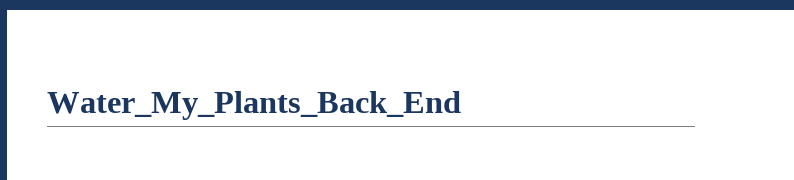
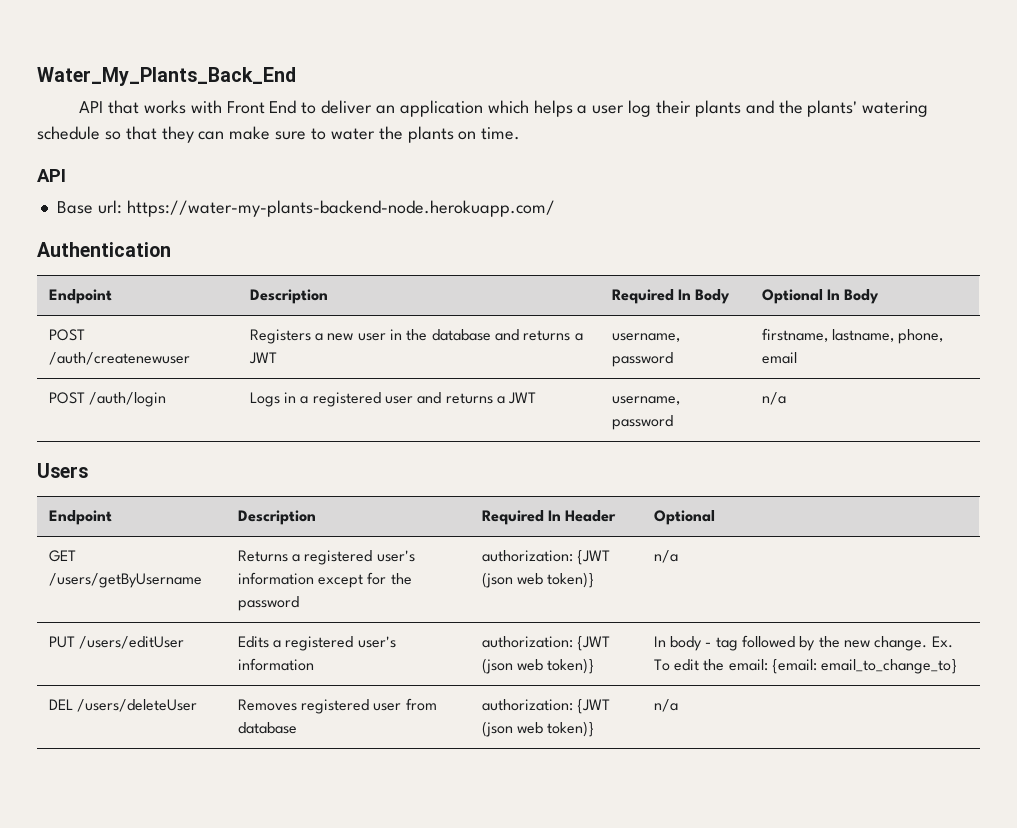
(461, 105) none -> [79,100,929,117] [37,126,521,143] [37,169,66,182] [56,200,555,217] [37,242,171,257] [48,289,112,304] [249,289,328,304] [611,289,731,304] [761,289,880,304] [48,329,85,341] [48,352,190,365] [249,329,583,344] [248,352,277,364] [611,333,680,342] [611,352,673,367] [761,328,944,344] [761,352,797,364] [48,392,167,407] [249,392,537,407] [611,396,680,405] [611,415,673,430] [761,392,786,405] [37,463,88,478] [48,510,112,525] [237,510,316,525] [481,510,617,525] [653,510,715,525] [48,550,76,562] [48,573,202,588] [237,550,415,565] [237,572,412,588] [237,596,299,611] [481,550,611,565] [481,572,595,588] [653,550,678,563] [48,636,185,649] [237,636,396,651] [237,658,314,671] [481,636,611,651] [481,658,595,674] [653,635,953,651] [653,659,958,674] [48,699,198,712] [237,698,437,714] [237,722,297,734] [481,699,611,714] [481,721,595,737] [653,699,678,712] // API that works with Front End to deliver an application which helps a user log their plants and the plants' watering schedule so that they can make sure to water the plants on time. // API // Base url: https://water-my-plants-backend-node.herokuapp.com/ // Authentication // Endpoint | Description | Required In Body | Optional In Body // POST /auth/createnewuser | Registers a new user in the database and returns a JWT | username, password | firstname, lastname, phone, email // POST /auth/login | Logs in a registered user and returns a JWT | username, password | n/a // Users // Endpoint | Description | Required In Header | Optional // GET /users/getByUsername | Returns a registered user's information except for the password | authorization: {JWT (json web token)} | n/a // PUT /users/editUser | Edits a registered user's information | authorization: {JWT (json web token)} | In body - tag followed by the new change. Ex. To edit the email: {email: email_to_change_to} // DEL /users/deleteUser | Removes registered user from database | authorization: {JWT (json web token)} | n/a

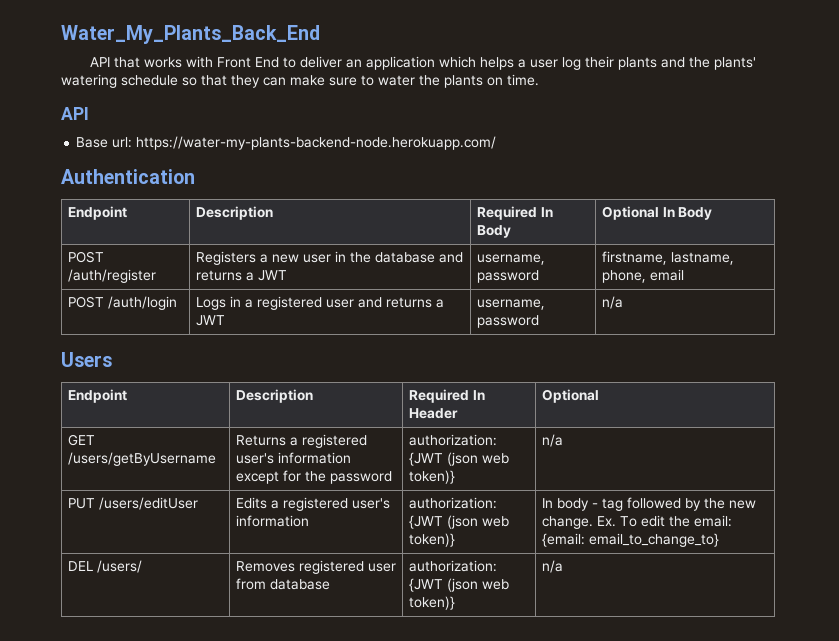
[48,352,190,365] /auth/createnewuser -> [67,269,156,283] /auth/register
[77,699,198,712] /users/deleteUser -> [96,560,142,573] /users/

